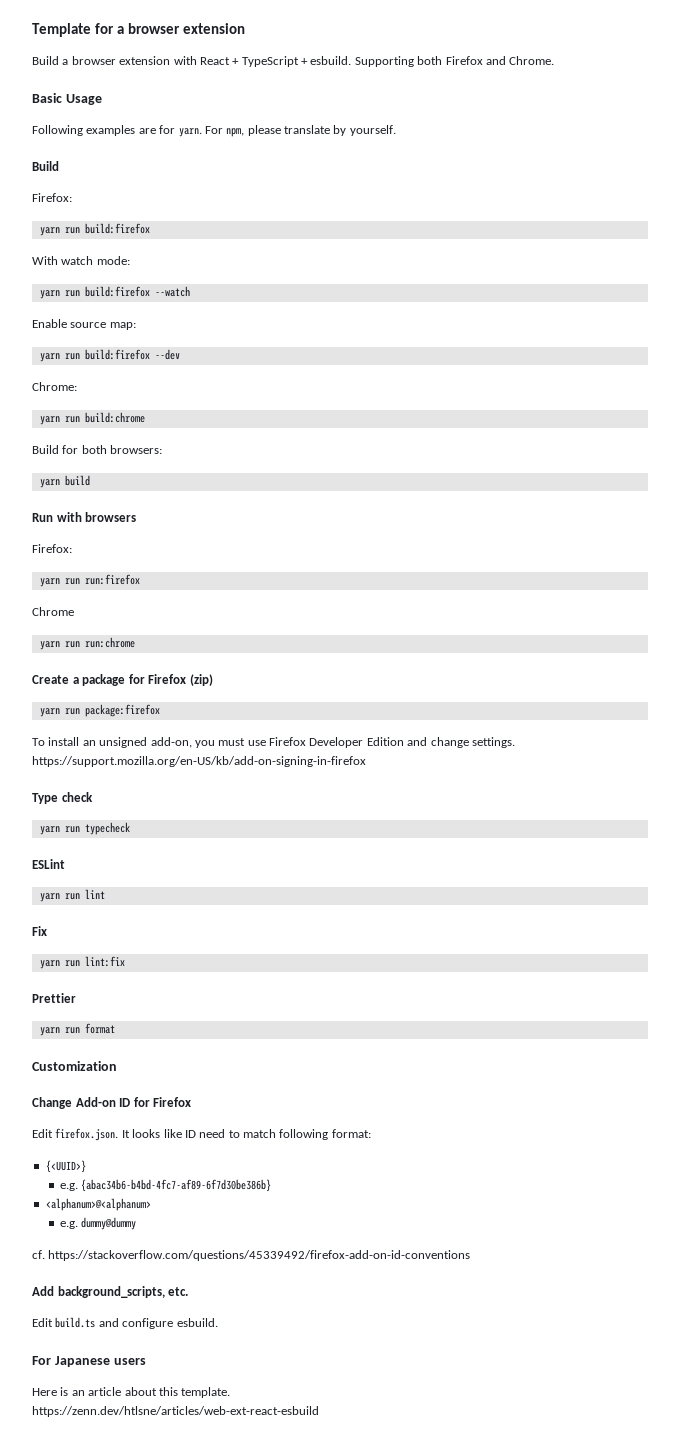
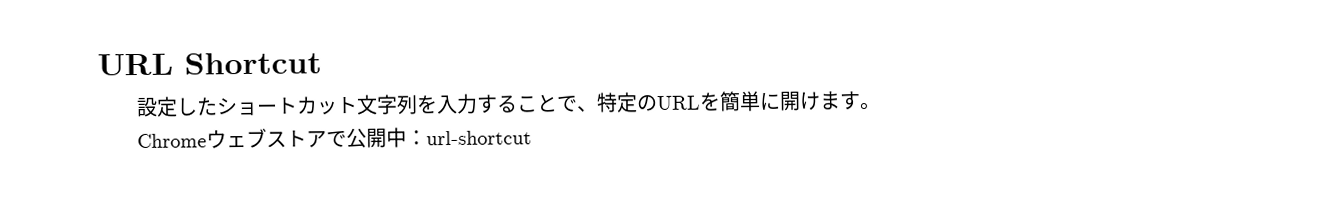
[32,23,245,37] [32,56,555,67] [32,93,102,105] [32,125,396,137] [32,161,59,171] [32,193,72,202] [39,223,150,236] [32,256,130,265] [39,286,190,299] [32,319,136,330] [39,349,180,362] [32,382,77,391] [39,412,145,425] [32,445,163,454] [39,475,90,488] [32,512,137,522] [32,544,72,553] [39,574,140,587] [32,607,74,616] [39,637,135,650] [32,674,213,686] [39,704,160,717] [32,737,515,748] [32,756,366,767] [32,792,93,804] [39,822,130,835] [32,859,65,869] [39,889,105,902] [32,926,47,936] [39,956,125,969] [32,993,76,1003] [39,1023,115,1036] [32,1061,117,1071] [32,1097,192,1109] [32,1128,371,1141] [45,1160,86,1173] [59,1179,272,1192] [45,1198,151,1211] [59,1217,137,1230] [32,1250,471,1261] [32,1286,189,1298] [32,1317,218,1329] [32,1356,146,1367] [32,1387,231,1398] [32,1406,319,1417] Template for a browser extension // Build a browser extension with React + TypeScript + esbuild. Supporting both Firefox and Chrome. // Basic Usage // Following examples are for yarn. For npm, please translate by yourself. // Build // Firefox: // yarn run build:firefox // With watch mode: // yarn run build:firefox --watch // Enable source map: // yarn run build:firefox --dev // Chrome: // yarn run build:chrome // Build for both browsers: // yarn build // Run with browsers // Firefox: // yarn run run:firefox // Chrome // yarn run run:chrome // Create a package for Firefox (zip) // yarn run package:firefox // To install an unsigned add-on, you must use Firefox Developer Edition and change settings. https://support.mozilla.org/en-US/kb/add-on-signing-in-firefox // Type check // yarn run typecheck // ESLint // yarn run lint // Fix // yarn run lint:fix // Prettier // yarn run format // Customization // Change Add-on ID for Firefox // Edit firefox.json. It looks like ID need to match following format: // {<UUID>} // e.g. {abac34b6-b4bd-4fc7-af89-6f7d30be386b} // <alphanum>@<alphanum> // e.g. dummy@dummy // cf. https://stackoverflow.com/questions/45339492/firefox-add-on-id-conventions // Add background_scripts, etc. // Edit build.ts and configure esbuild. // For Japanese users // Here is an article about this template. // https://zenn.dev/htlsne/articles/web-ext-react-esbuild -> [97,52,322,76] [136,91,882,118] [137,127,533,149] URL Shortcut // 設定したショートカット文字列を入力することで、特定のURLを簡単に開けます。 // Chromeウェブストアで公開中：url-shortcut

